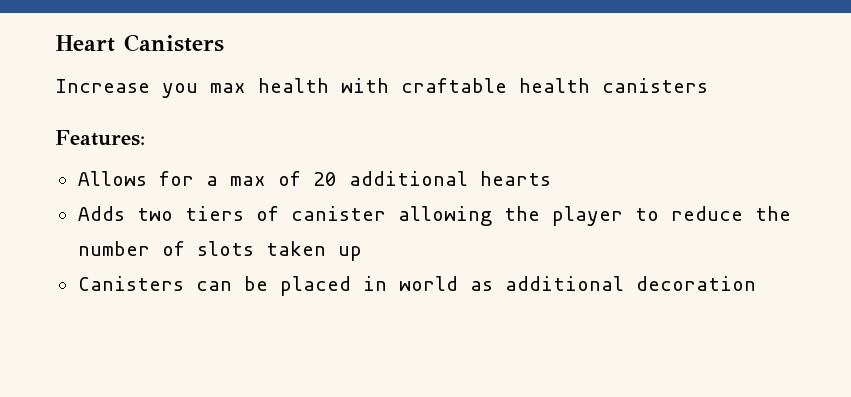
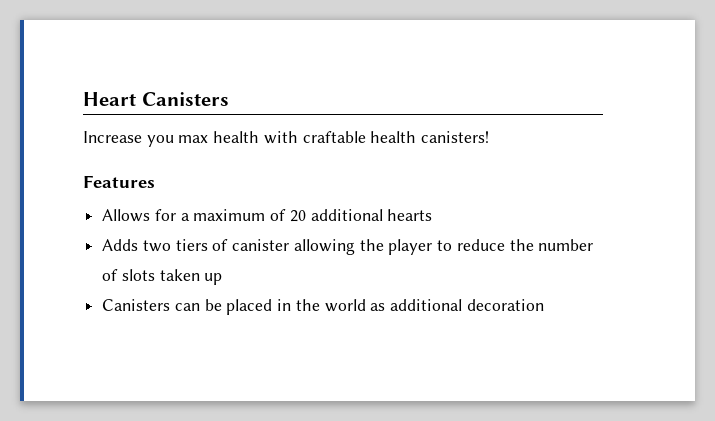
[602,78,708,93] [55,130,145,146] canisters // Features: -> [421,131,490,143] [83,175,155,188] canisters! // Features
[229,176,266,186] max -> [193,209,266,221] maximum
(387, 283) none -> [295,299,320,311] the

